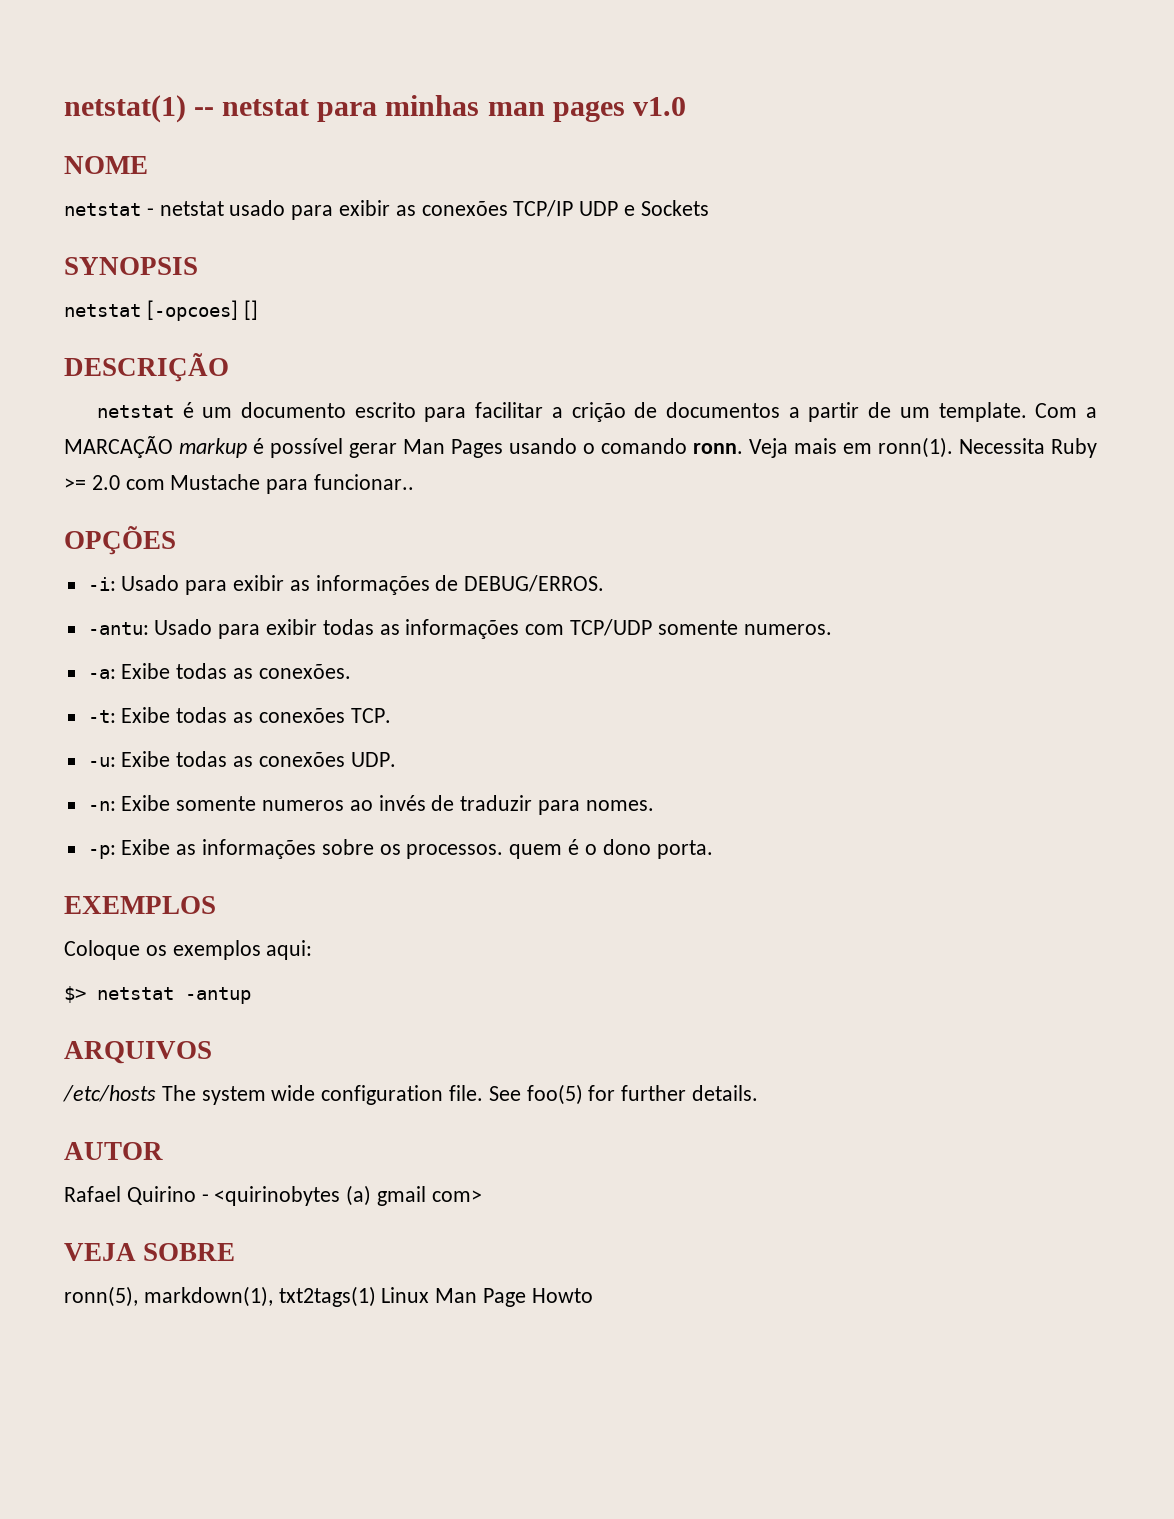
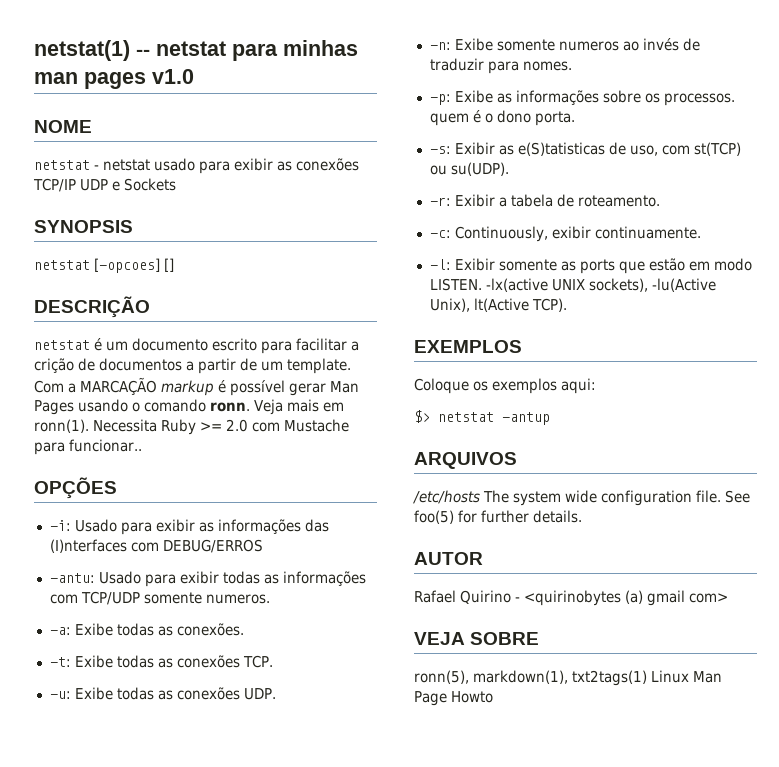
[435,575,605,592] de DEBUG/ERROS. -> [304,519,329,532] [49,539,263,553] das (I)nterfaces com DEBUG/ERROS
(713, 849) none -> [429,142,741,156] [429,162,509,176] [429,194,660,207] [429,226,701,242] [429,258,752,274] [429,278,716,292] [429,298,567,312] // -s: Exibir as e(S)tatisticas de uso, com st(TCP) ou su(UDP). // -r: Exibir a tabela de roteamento. // -c: Continuously, exibir continuamente. // -l: Exibir somente as ports que estão em modo LISTEN. -lx(active UNIX sockets), -lu(Active Unix), lt(Active TCP).

